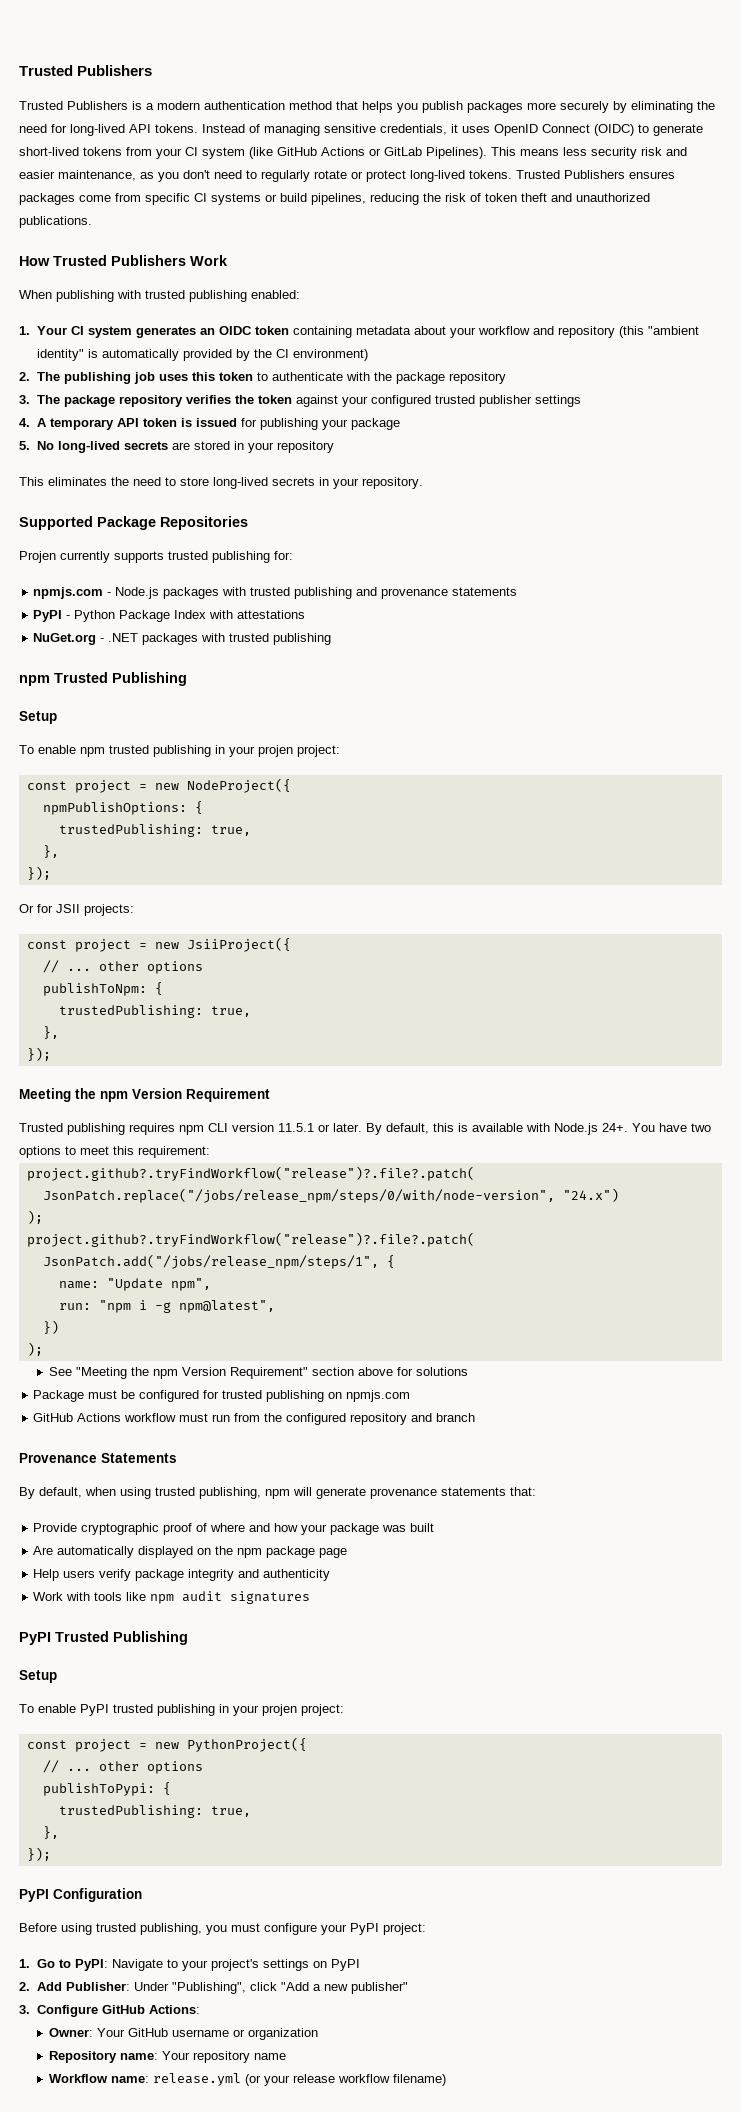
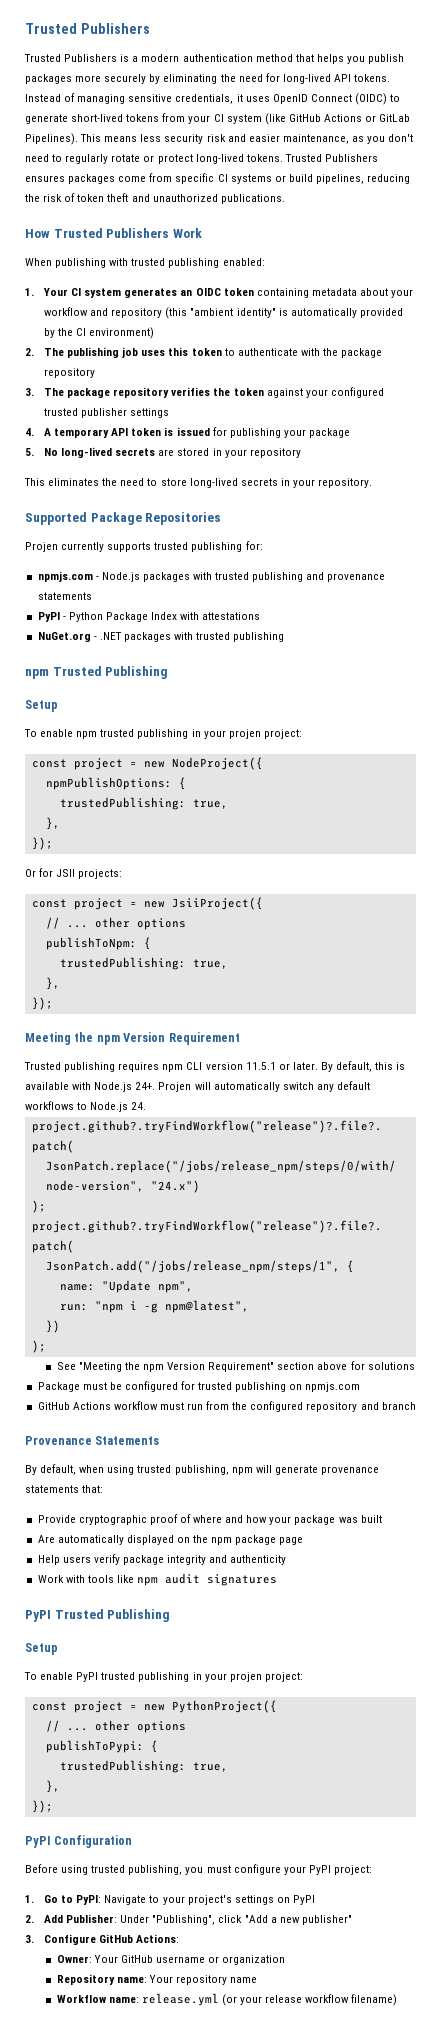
[632,1123,711,1132] [19,1146,210,1158] You have two options to meet this requirement: -> [158,1081,370,1092] [25,1101,147,1112] Projen will automatically switch any default workflows to Node.js 24.

